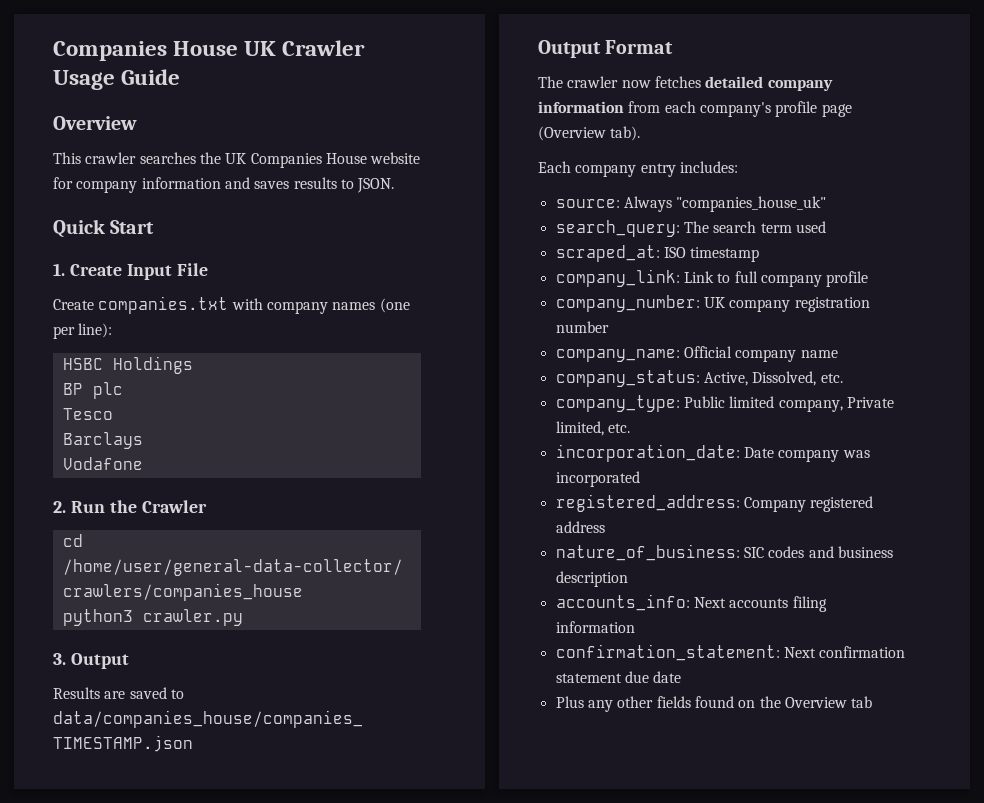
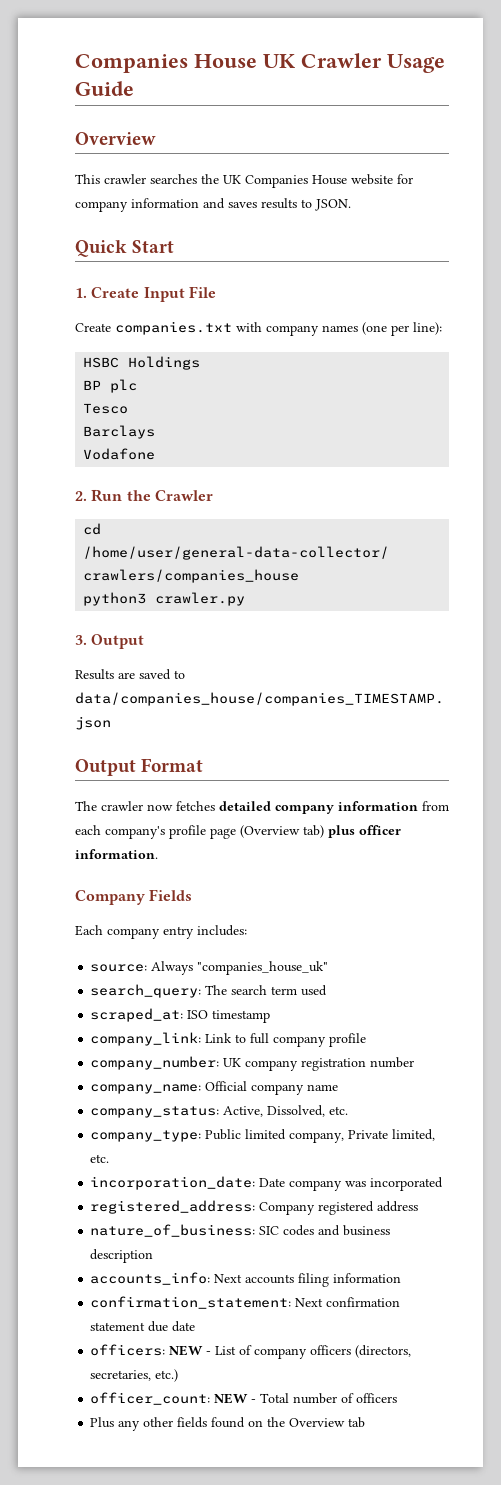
[610,126,641,141] tab). -> [303,825,401,838] [75,849,158,859] [75,889,193,905] tab) plus officer information. // Company Fields
(682, 677) none -> [90,1344,412,1359] [90,1369,179,1382] [90,1392,398,1405] // officers: NEW - List of company officers (directors, secretaries, etc.) // officer_count: NEW - Total number of officers

